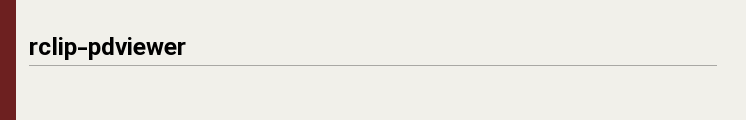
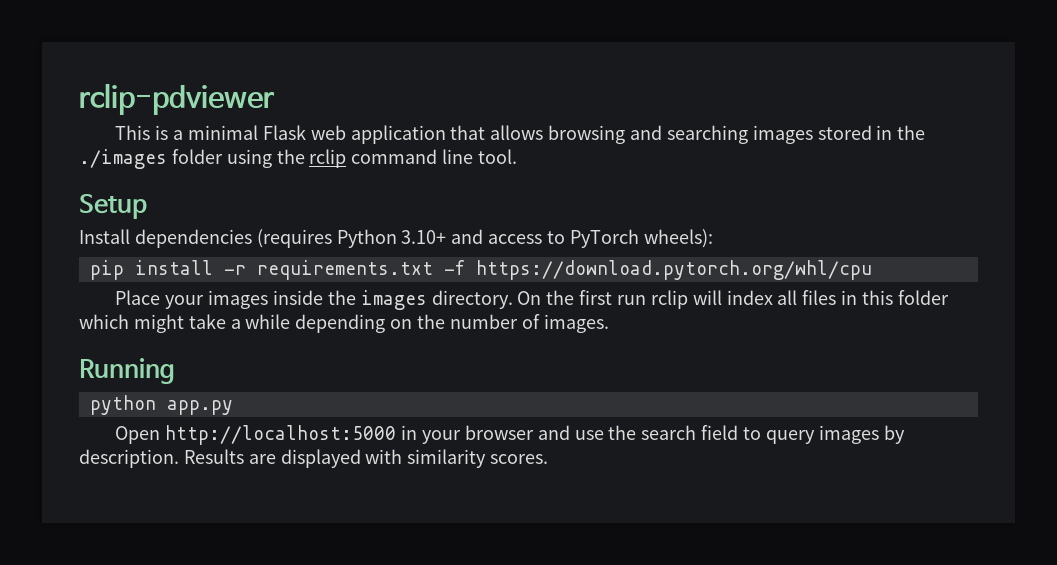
(186, 48) none -> [115,125,926,144] [79,149,518,169] [79,194,147,219] [79,229,713,248] [89,260,872,280] [115,290,949,310] [79,314,609,333] [79,358,175,384] [89,395,233,415] [115,425,905,445] [79,449,549,468] // This is a minimal Flask web application that allows browsing and searching images stored in the ./images folder using the rclip command line tool. // Setup // Install dependencies (requires Python 3.10+ and access to PyTorch wheels): // pip install -r requirements.txt -f https://download.pytorch.org/whl/cpu // Place your images inside the images directory. On the first run rclip will index all files in this folder which might take a while depending on the number of images. // Running // python app.py // Open http://localhost:5000 in your browser and use the search field to query images by description. Results are displayed with similarity scores.

